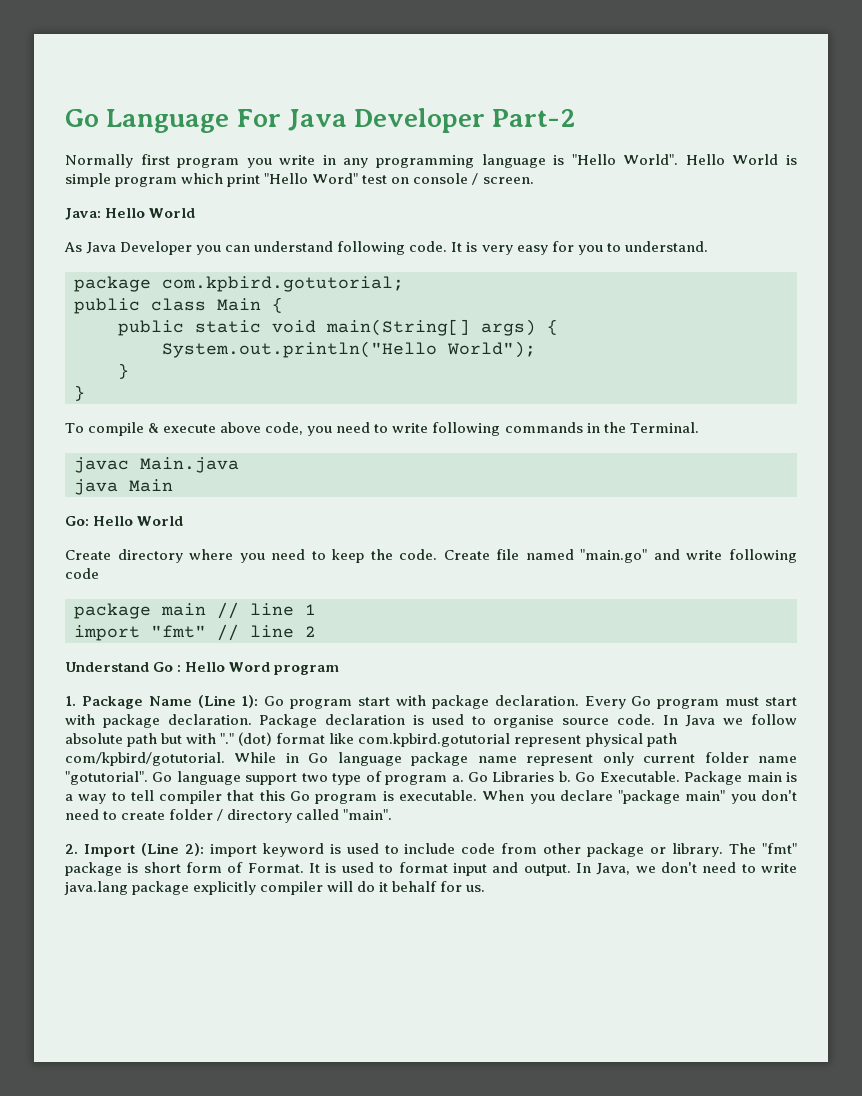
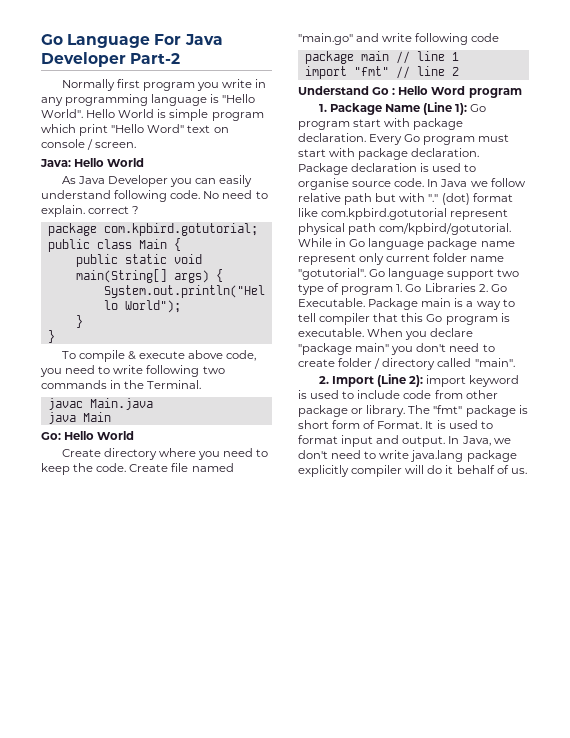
[362,175,388,184] test -> [187,125,211,133] text
(251, 248) none -> [219,175,253,187] easily
[451,241,708,255] It is very easy for you to understand. -> [203,190,268,199] [41,205,140,217] No need to explain. correct ?
(501, 429) none -> [202,366,225,374] two
[65,733,123,744] absolute -> [298,193,341,202] relative
[451,775,464,782] a. -> [396,284,403,292] 1.
[558,771,571,782] b. -> [478,284,488,292] 2.
[440,881,463,892] for -> [496,465,509,474] of

